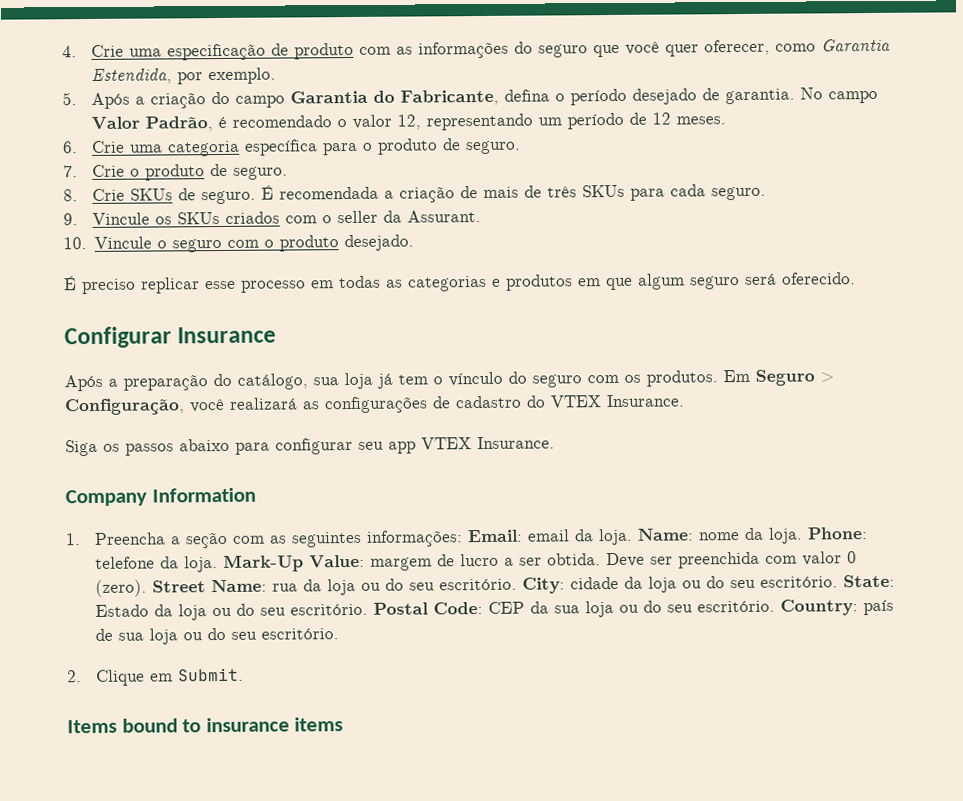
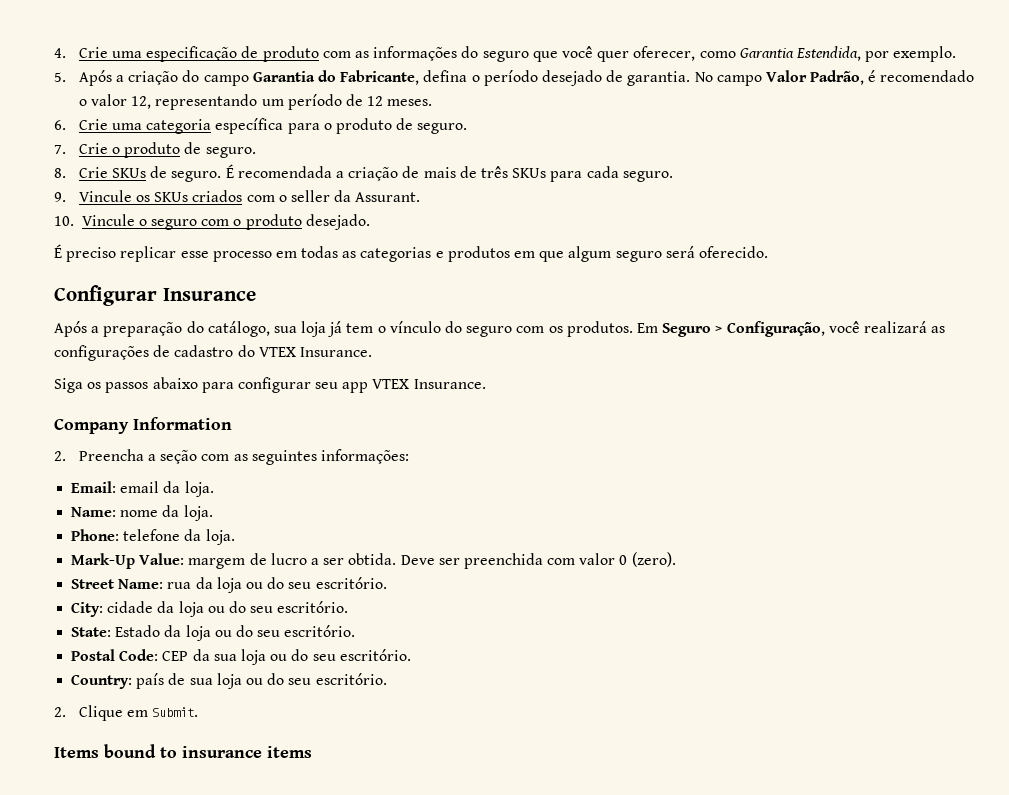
[66,533,81,546] 1. -> [54,451,66,461] 2.
(464, 538) none -> (410, 456) //
(634, 537) none -> (214, 489) //
(804, 535) none -> (213, 513) //
(219, 564) none -> (235, 537) //
(148, 588) none -> (676, 559) //
(518, 584) none -> (387, 583) //
(839, 582) none -> (349, 607) //
(369, 609) none -> (356, 631) //
(776, 606) none -> (411, 655) //

